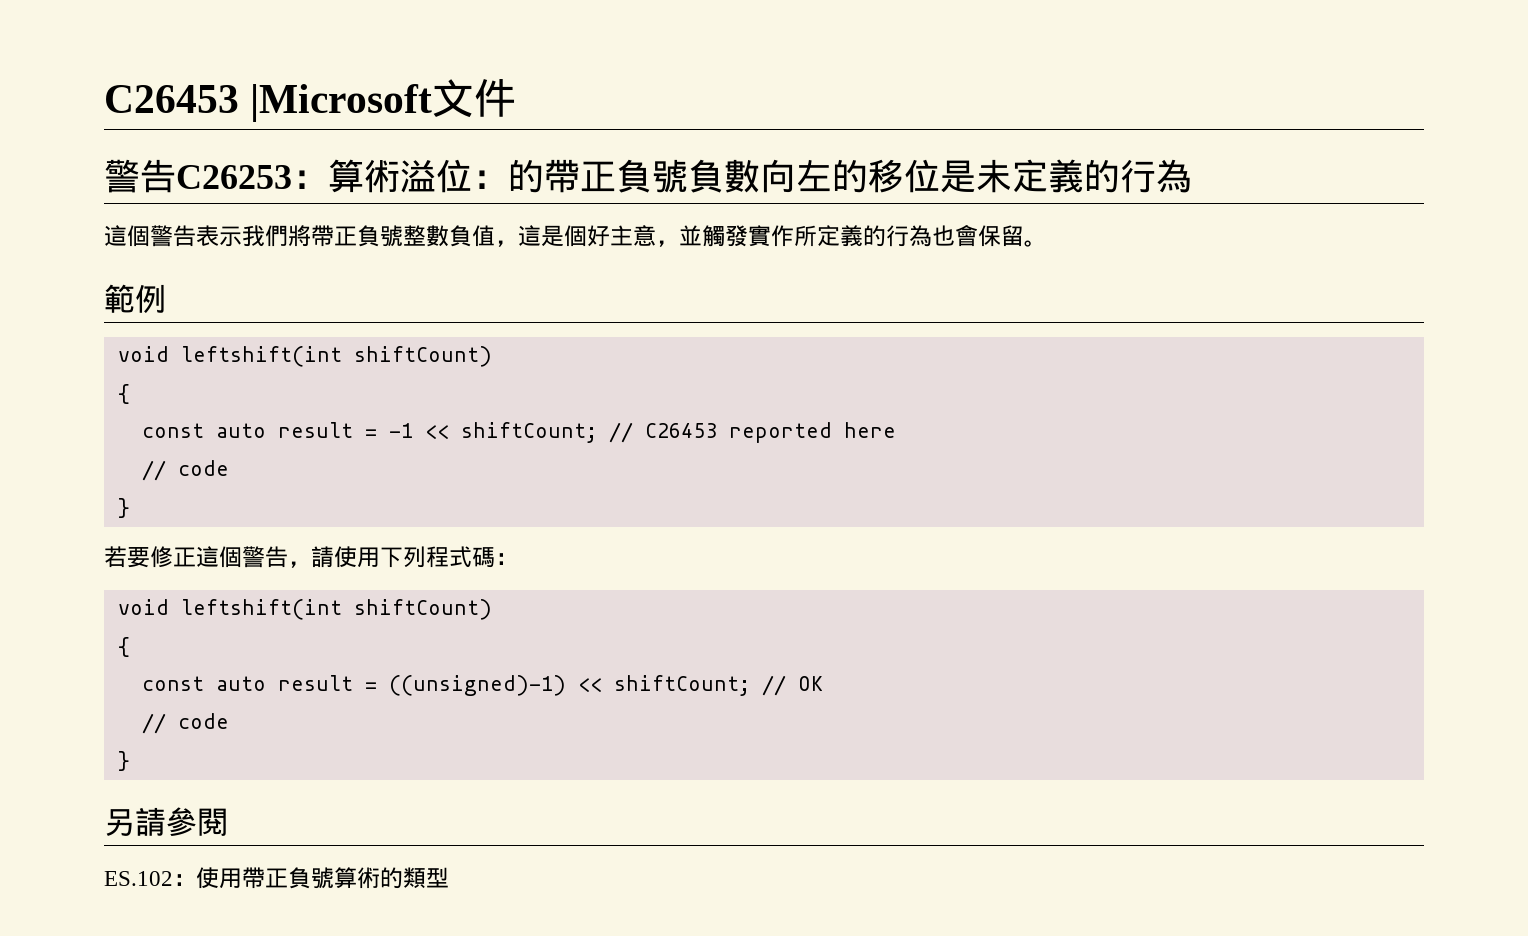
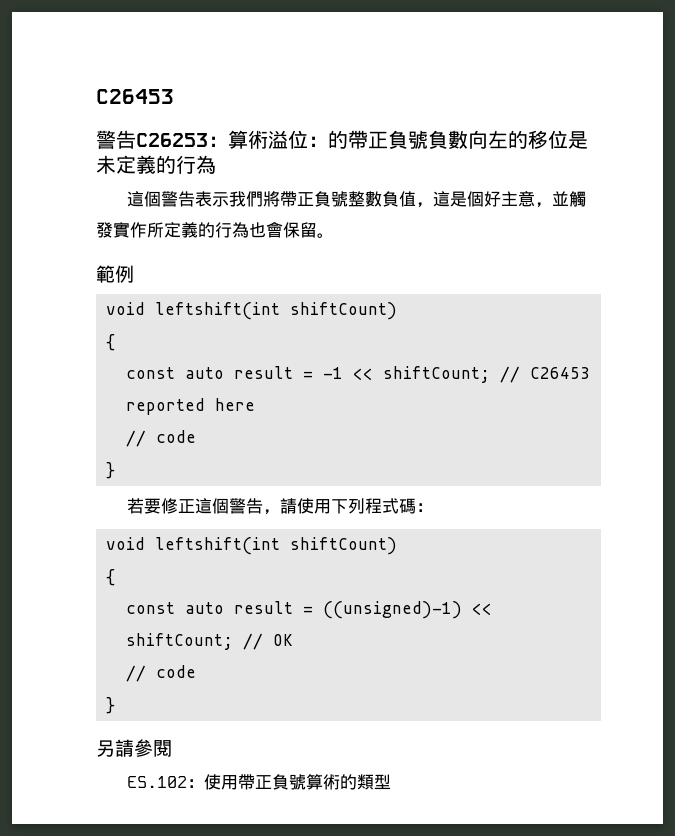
[104,79,517,122] C26453 |Microsoft文件 -> [96,89,174,104] C26453

